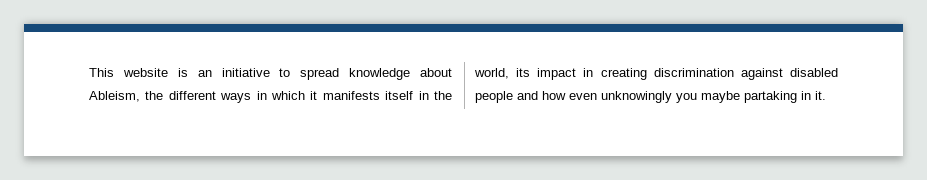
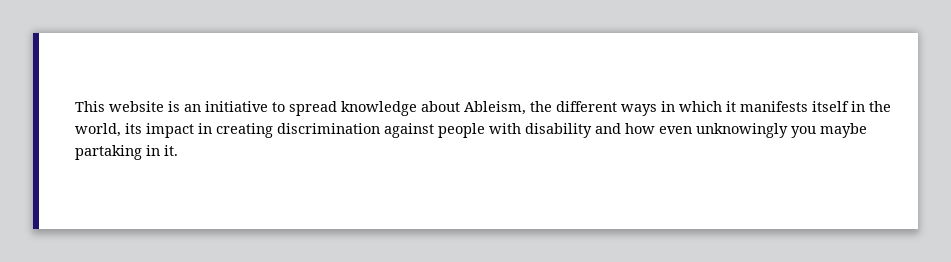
[790,68,838,77] [475,91,513,103] disabled people -> [438,123,592,138] people with disability

